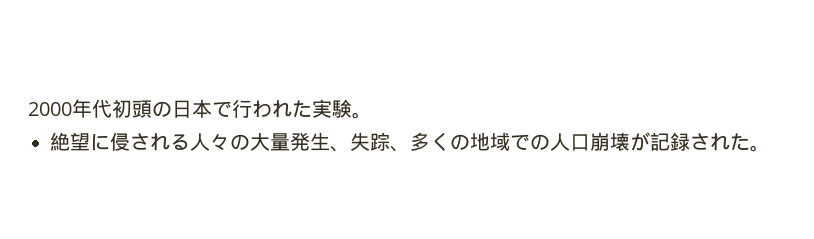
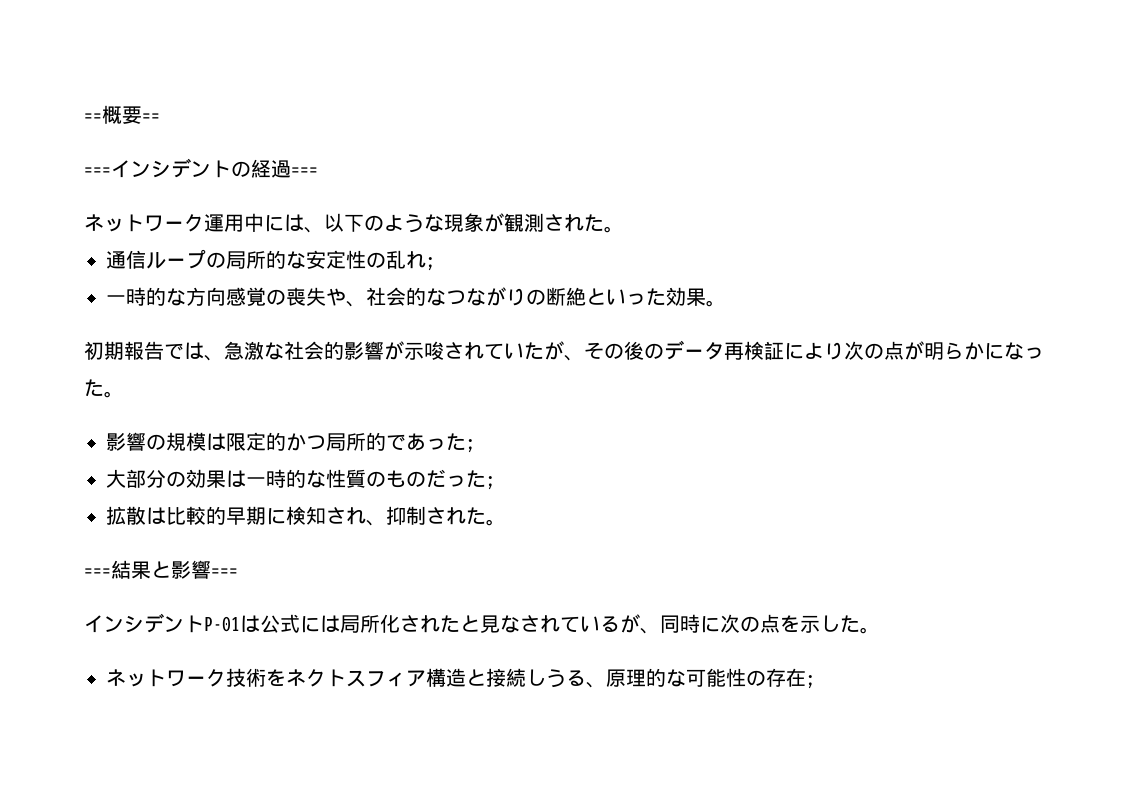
[28,99,372,119] [50,132,770,152] 2000年代初頭の日本で行われた実験。 // 絶望に侵される人々の大量発生、失踪、多くの地域での人口崩壊が記録された。 -> [84,105,160,124] [84,158,318,178] [84,213,624,233] [106,249,435,271] [106,287,726,307] [84,340,1044,361] [84,379,124,398] [106,432,475,453] [106,469,495,490] [106,506,506,526] [84,560,238,579] [84,613,880,634] [106,668,815,689] ==概要== // ===インシデントの経過=== // ネットワーク運用中には、以下のような現象が観測された。 // 通信ループの局所的な安定性の乱れ; // 一時的な方向感覚の喪失や、社会的なつながりの断絶といった効果。 // 初期報告では、急激な社会的影響が示唆されていたが、その後のデータ再検証により次の点が明らかになった。 // 影響の規模は限定的かつ局所的であった; // 大部分の効果は一時的な性質のものだった; // 拡散は比較的早期に検知され、抑制された。 // ===結果と影響=== // インシデントP-01は公式には局所化されたと見なされているが、同時に次の点を示した。 // ネットワーク技術をネクトスフィア構造と接続しうる、原理的な可能性の存在;

